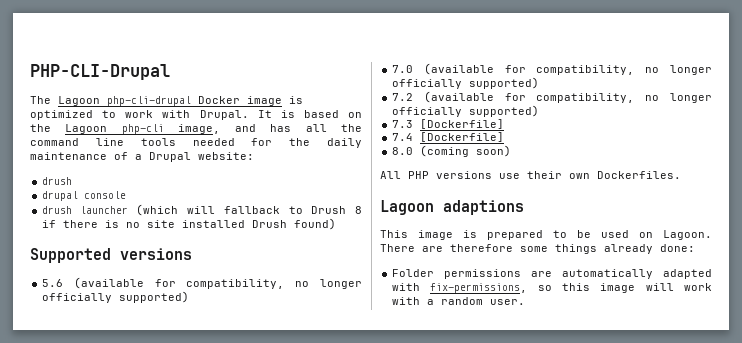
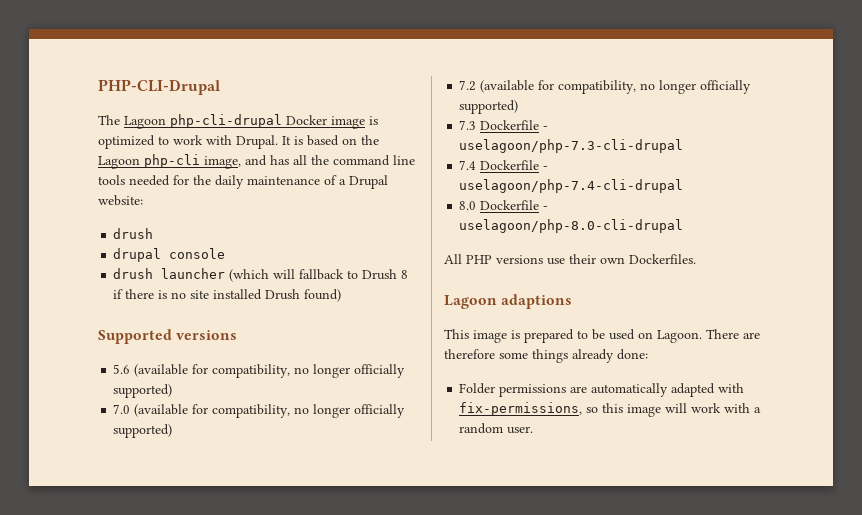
[420,119,505,129] [392,132,505,142] [392,145,512,157] [Dockerfile] // 7.4 [Dockerfile] // 8.0 (coming soon) -> [480,120,549,130] [459,139,684,153] [459,160,549,170] [459,179,684,193] [459,200,549,210] [459,219,684,233] Dockerfile - uselagoon/php-7.3-cli-drupal // 7.4 Dockerfile - uselagoon/php-7.4-cli-drupal // 8.0 Dockerfile - uselagoon/php-8.0-cli-drupal

